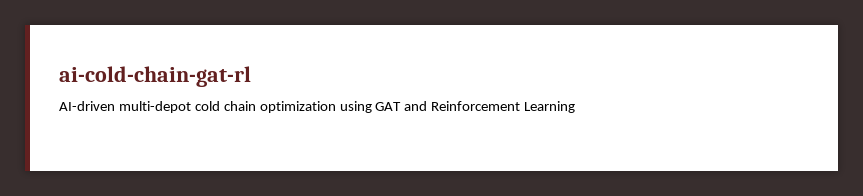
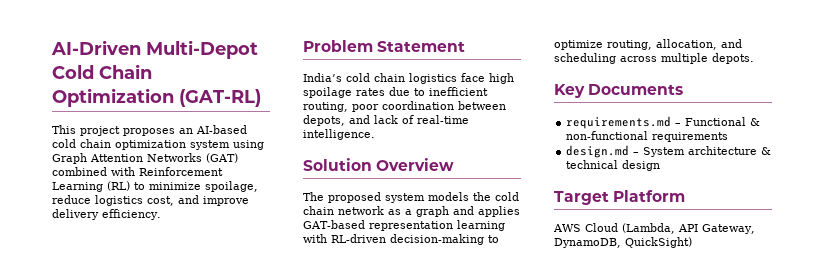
[59,66,251,87] [59,101,576,113] ai-cold-chain-gat-rl // AI-driven multi-depot cold chain optimization using GAT and Reinforcement Learning -> [51,40,258,59] [52,64,152,79] [52,88,261,107] [52,125,247,136] [52,139,264,150] [52,153,238,164] [52,167,223,176] [52,181,258,192] [52,195,249,206] [52,209,161,220] [303,40,466,52] [303,73,514,84] [303,87,488,98] [303,101,506,112] [303,115,469,126] [303,129,375,140] [303,158,455,171] [303,192,519,203] [303,206,520,217] [303,220,505,231] [303,234,499,245] [554,39,742,50] [554,53,754,64] [554,84,684,98] [566,116,761,129] [566,131,729,142] [566,145,772,158] [566,160,661,171] [554,190,686,205] [553,223,755,234] [554,237,692,248] AI-Driven Multi-Depot Cold Chain Optimization (GAT-RL) // This project proposes an AI-based cold chain optimization system using Graph Attention Networks (GAT) combined with Reinforcement Learning (RL) to minimize spoilage, reduce logistics cost, and improve delivery efficiency. // Problem Statement // India’s cold chain logistics face high spoilage rates due to inefficient routing, poor coordination between depots, and lack of real-time intelligence. // Solution Overview // The proposed system models the cold chain network as a graph and applies GAT-based representation learning with RL-driven decision-making to optimize routing, allocation, and scheduling across multiple depots. // Key Documents // requirements.md – Functional & non-functional requirements // design.md – System architecture & technical design // Target Platform // AWS Cloud (Lambda, API Gateway, DynamoDB, QuickSight)

